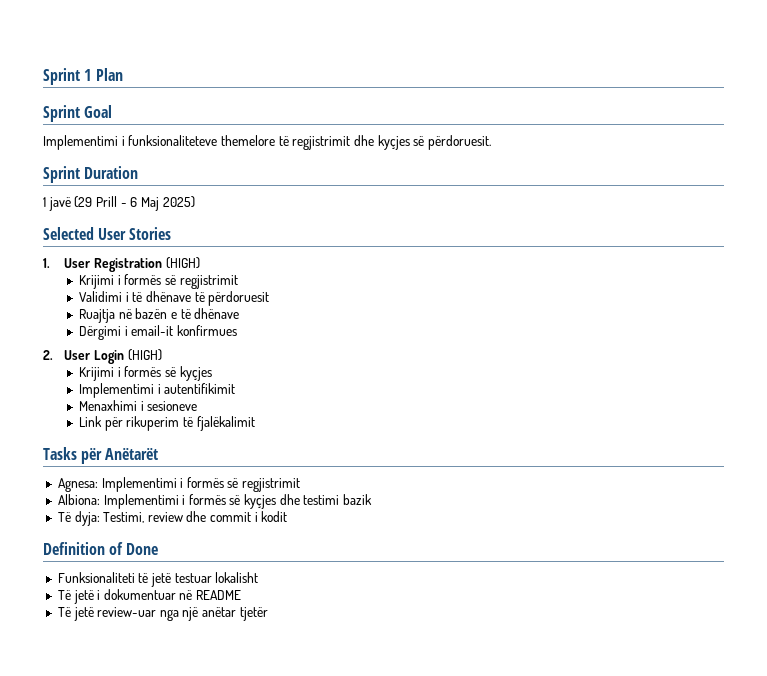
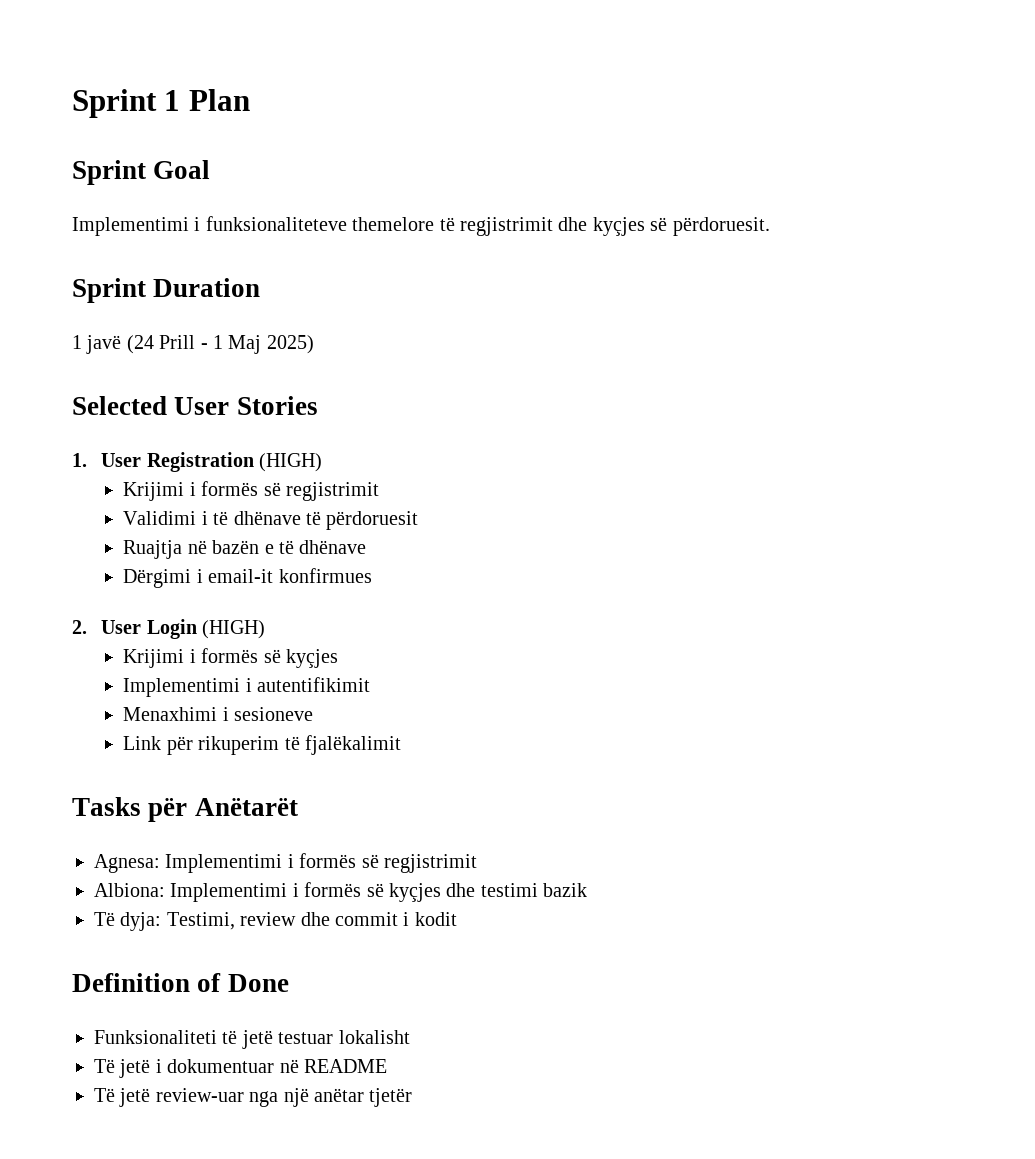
[74,196,93,208] (29 -> [126,335,154,354] (24
[130,197,138,207] 6 -> [213,335,223,349] 1

